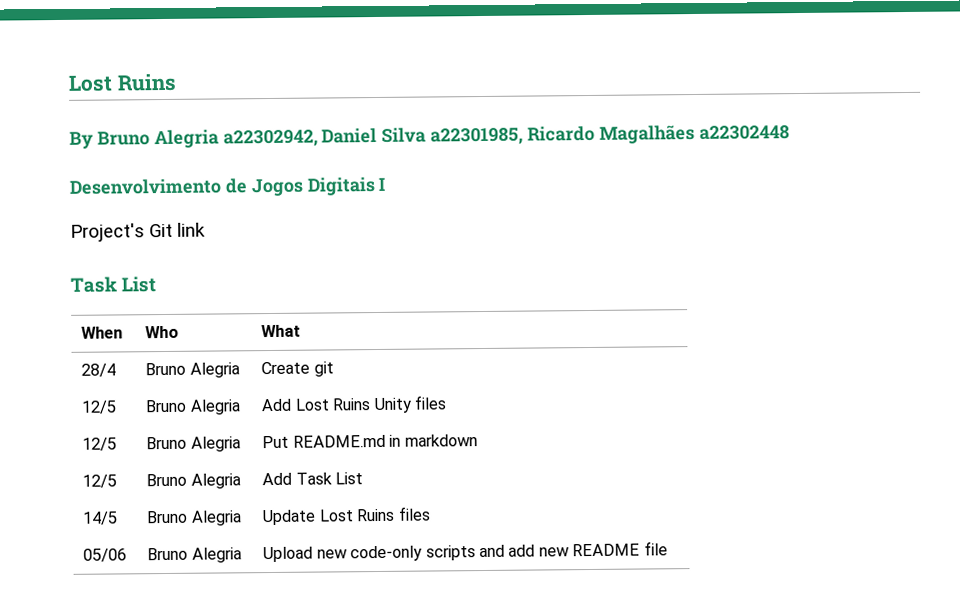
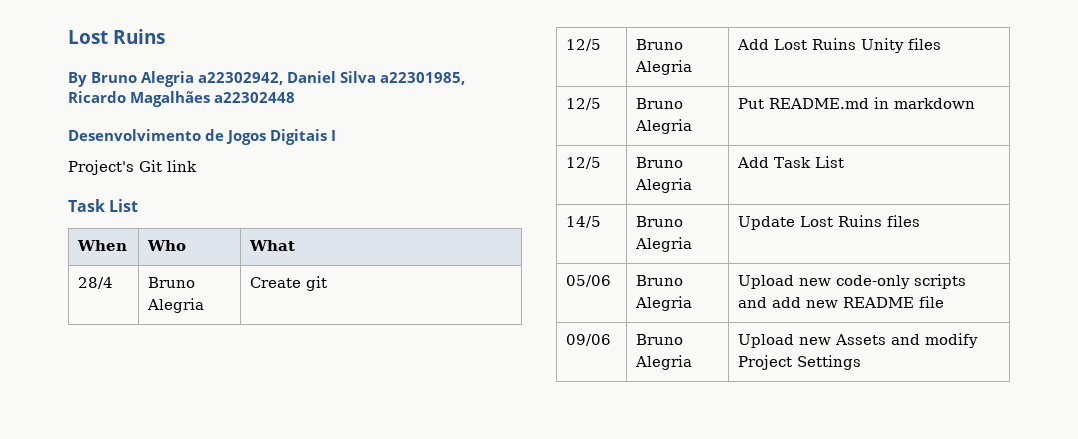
(668, 548) none -> [566,334,612,346] [636,334,684,345] [635,355,693,370] [738,333,979,348] [738,355,862,370] // 09/06 | Bruno Alegria | Upload new Assets and modify Project Settings

